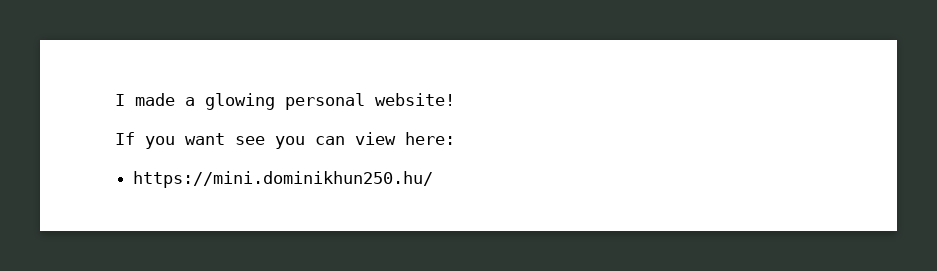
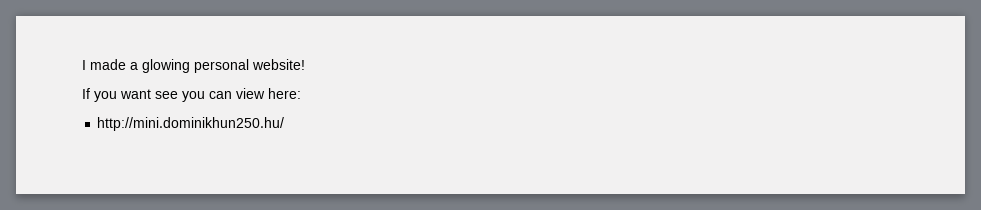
[133,171,434,188] https://mini.dominikhun250.hu/ -> [97,117,285,131] http://mini.dominikhun250.hu/

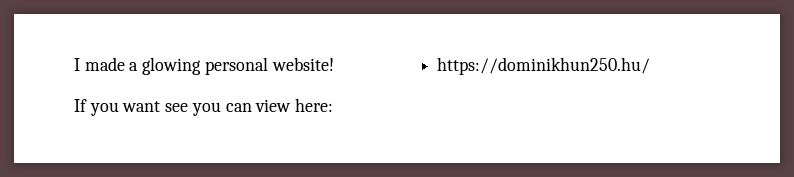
[97,117,285,131] http://mini.dominikhun250.hu/ -> [437,57,651,75] https://dominikhun250.hu/

